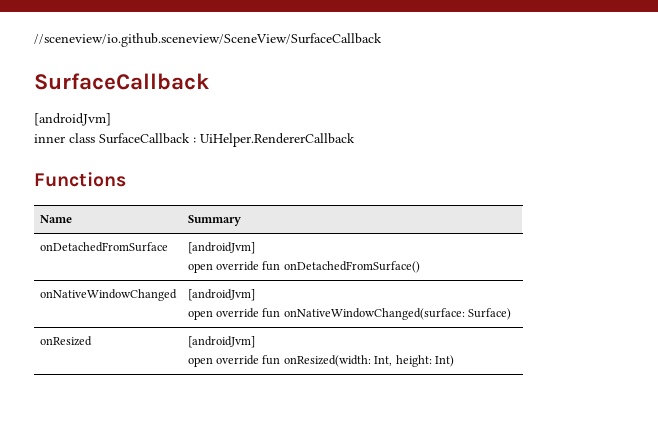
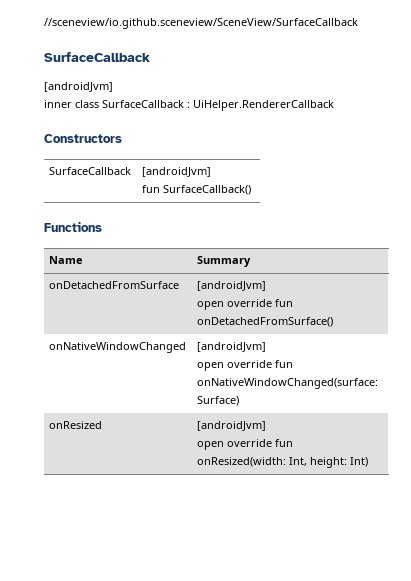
(355, 140) none -> [44,134,122,143] [49,167,132,175] [142,167,212,177] [142,185,252,195] // Constructors // SurfaceCallback | [androidJvm] // fun SurfaceCallback()

